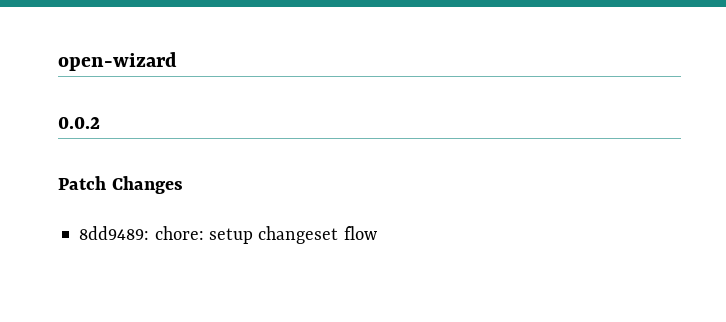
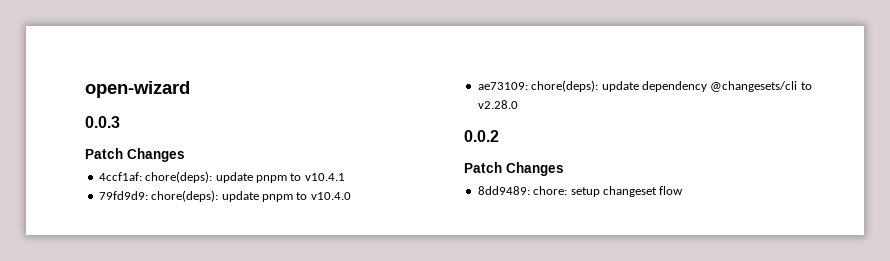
(177, 61) none -> [85,116,120,128] [85,148,185,162] [98,171,345,183] [98,190,351,202] [477,80,812,92] [477,100,518,109] // 0.0.3 // Patch Changes // 4ccf1af: chore(deps): update pnpm to v10.4.1 // 79fd9d9: chore(deps): update pnpm to v10.4.0 // ae73109: chore(deps): update dependency @changesets/cli to v2.28.0

